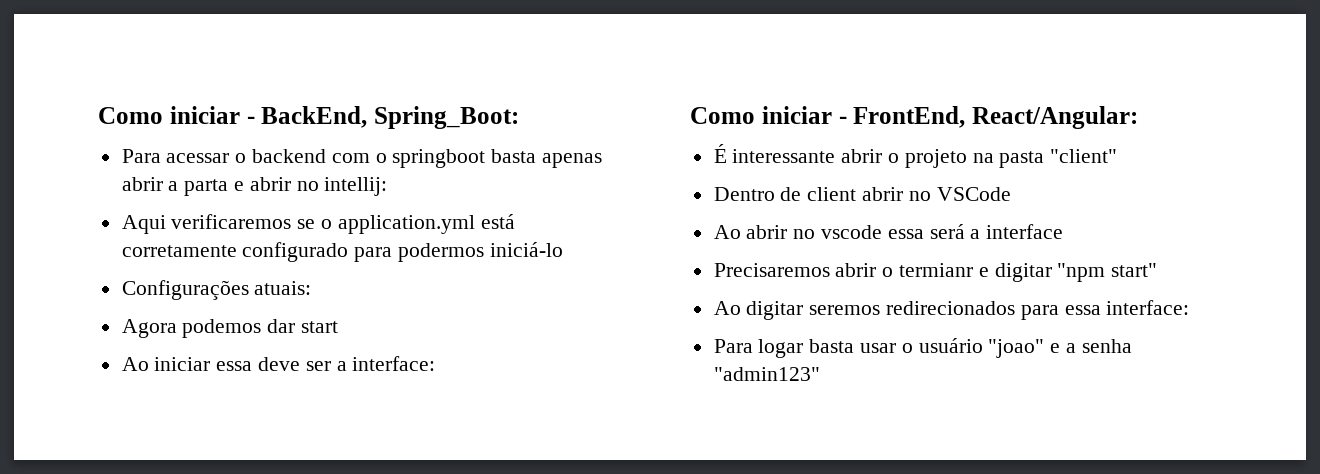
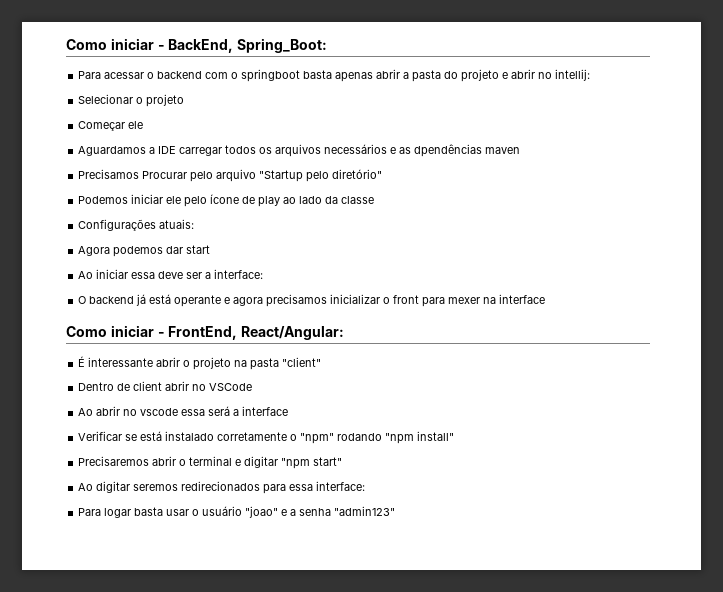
[184,179,229,196] parta -> [412,69,500,82] pasta do projeto
[121,214,515,234] [121,242,563,262] Aqui verificaremos se o application.yml está corretamente configurado para podermos iniciá-lo -> [78,94,185,107] [78,121,144,131] [78,144,521,157] [78,169,383,182] [78,194,375,207] Selecionar o projeto // Começar ele // Aguardamos a IDE carregar todos os arquivos necessários e as dpendências maven // Precisamos Procurar pelo arquivo "Startup pelo diretório" // Podemos iniciar ele pelo ícone de play ao lado da classe
(436, 363) none -> [78,294,546,307] // O backend já está operante e agora precisamos inicializar o front para mexer na interface
(1064, 231) none -> [78,431,455,444] // Verificar se está instalado corretamente o "npm" rodando "npm install"
[899,263,974,277] termianr -> [189,456,233,466] terminal

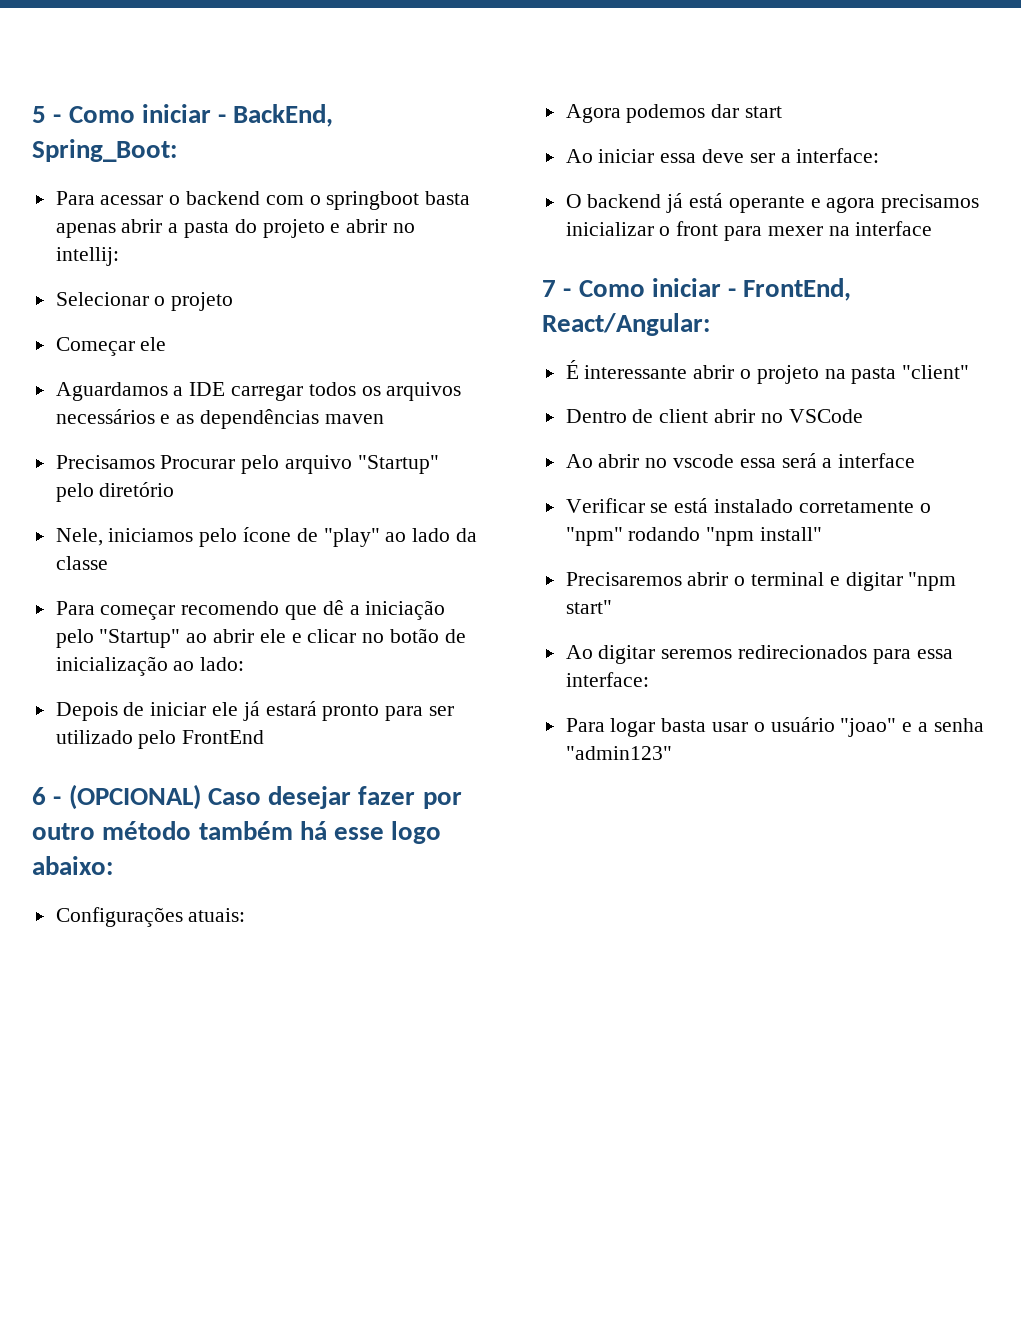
(66, 44) none -> [32,106,62,123] 5 -
[414,144,483,157] dpendências -> [200,409,320,429] dependências
[259,169,383,182] [78,194,182,204] "Startup pelo diretório" // Podemos iniciar ele -> [357,455,439,474] [55,482,175,502] [55,528,194,546] "Startup" pelo diretório // Nele, iniciamos
[258,196,281,207] play -> [323,528,380,547] "play"
(375, 200) none -> [55,600,446,620] [55,628,466,648] [55,656,245,676] [55,701,455,721] [55,730,265,749] [32,784,462,810] [32,821,442,844] [32,856,113,875] // Para começar recomendo que dê a iniciação pelo "Startup" ao abrir ele e clicar no botão de inicialização ao lado: // Depois de iniciar ele já estará pronto para ser utilizado pelo FrontEnd // 6 - (OPCIONAL) Caso desejar fazer por outro método também há esse logo abaixo:
(546, 299) none -> [542,280,572,297] 7 -

